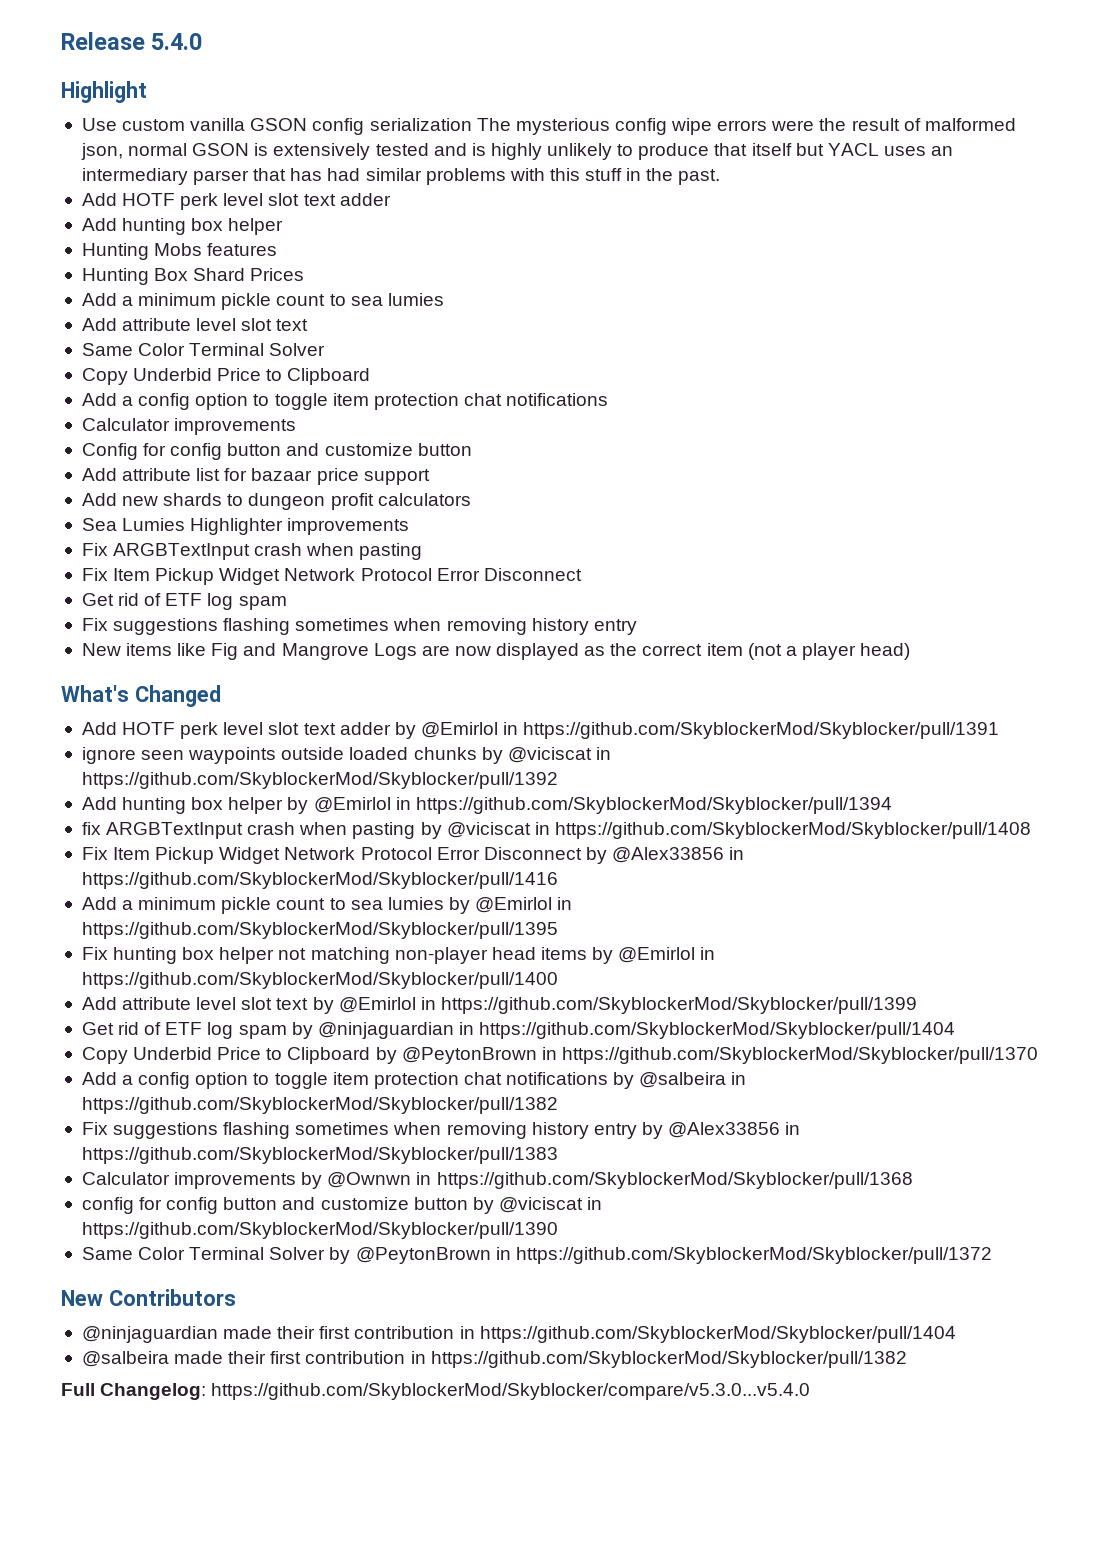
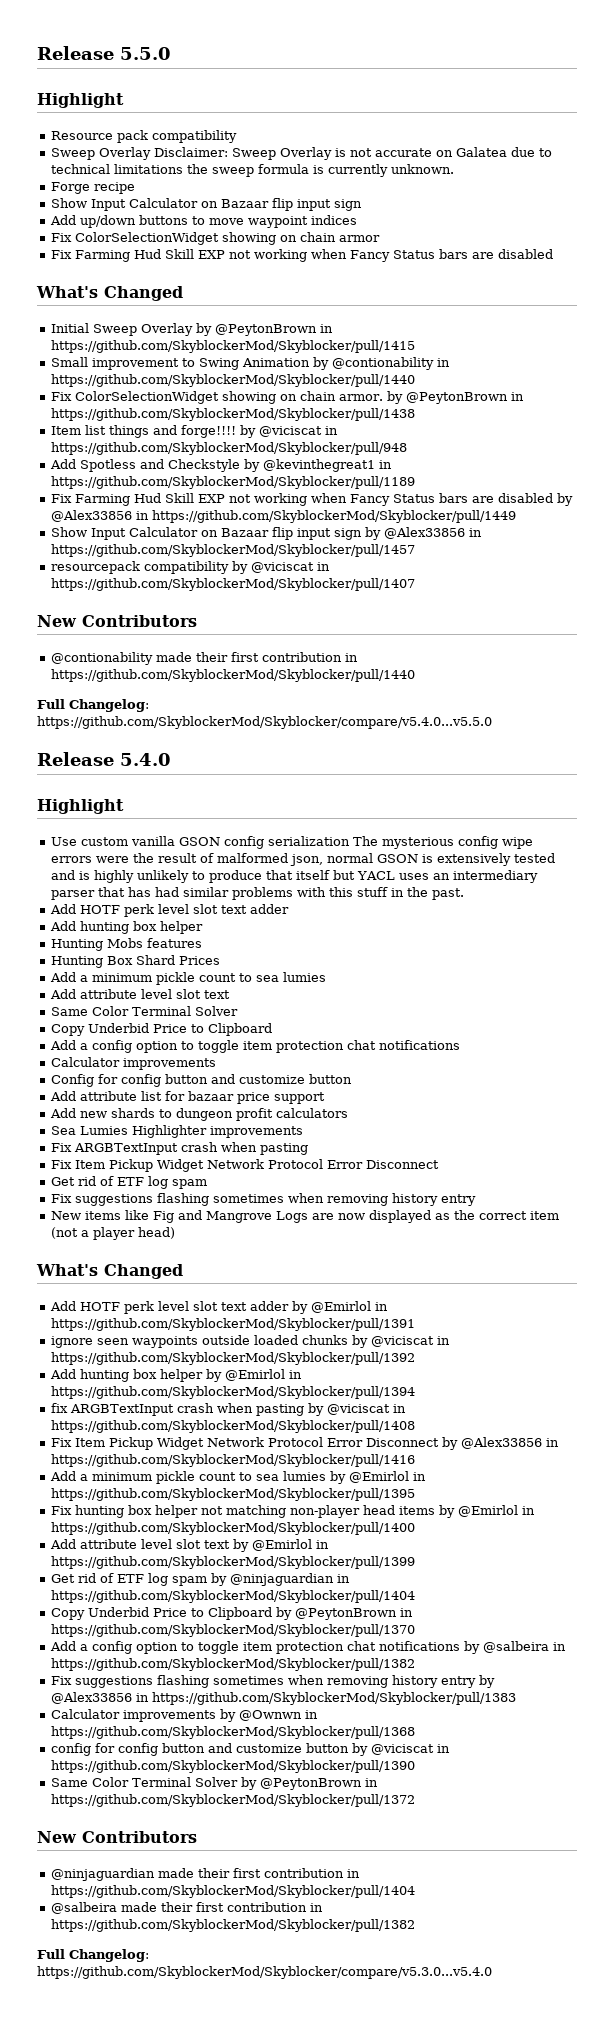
[61,32,145,50] Release -> [37,46,171,60] [37,93,124,108] [50,130,237,143] [50,147,552,160] [50,164,454,177] [50,182,135,194] [50,198,362,211] [49,215,357,228] [50,232,380,245] [50,249,553,262] [36,286,183,301] [50,323,333,336] [50,340,415,353] [50,357,450,370] [50,374,415,387] [50,391,524,404] [50,408,415,421] [50,425,338,438] [50,442,407,455] [49,459,392,472] [50,476,415,489] [50,493,573,506] [50,510,516,523] [50,527,482,540] [50,544,415,557] [50,561,330,574] [50,578,415,591] [37,615,197,627] [50,652,358,665] [50,669,415,682] [37,699,149,712] [37,716,492,729] [37,752,114,766] Release 5.5.0 // Highlight // Resource pack compatibility // Sweep Overlay Disclaimer: Sweep Overlay is not accurate on Galatea due to technical limitations the sweep formula is currently unknown. // Forge recipe // Show Input Calculator on Bazaar flip input sign // Add up/down buttons to move waypoint indices // Fix ColorSelectionWidget showing on chain armor // Fix Farming Hud Skill EXP not working when Fancy Status bars are disabled // What's Changed // Initial Sweep Overlay by @PeytonBrown in https://github.com/SkyblockerMod/Skyblocker/pull/1415 // Small improvement to Swing Animation by @contionability in https://github.com/SkyblockerMod/Skyblocker/pull/1440 // Fix ColorSelectionWidget showing on chain armor. by @PeytonBrown in https://github.com/SkyblockerMod/Skyblocker/pull/1438 // Item list things and forge!!!! by @viciscat in https://github.com/SkyblockerMod/Skyblocker/pull/948 // Add Spotless and Checkstyle by @kevinthegreat1 in https://github.com/SkyblockerMod/Skyblocker/pull/1189 // Fix Farming Hud Skill EXP not working when Fancy Status bars are disabled by @Alex33856 in https://github.com/SkyblockerMod/Skyblocker/pull/1449 // Show Input Calculator on Bazaar flip input sign by @Alex33856 in https://github.com/SkyblockerMod/Skyblocker/pull/1457 // resourcepack compatibility by @viciscat in https://github.com/SkyblockerMod/Skyblocker/pull/1407 // New Contributors // @contionability made their first contribution in https://github.com/SkyblockerMod/Skyblocker/pull/1440 // Full Changelog: https://github.com/SkyblockerMod/Skyblocker/compare/v5.4.0...v5.5.0 // Release

